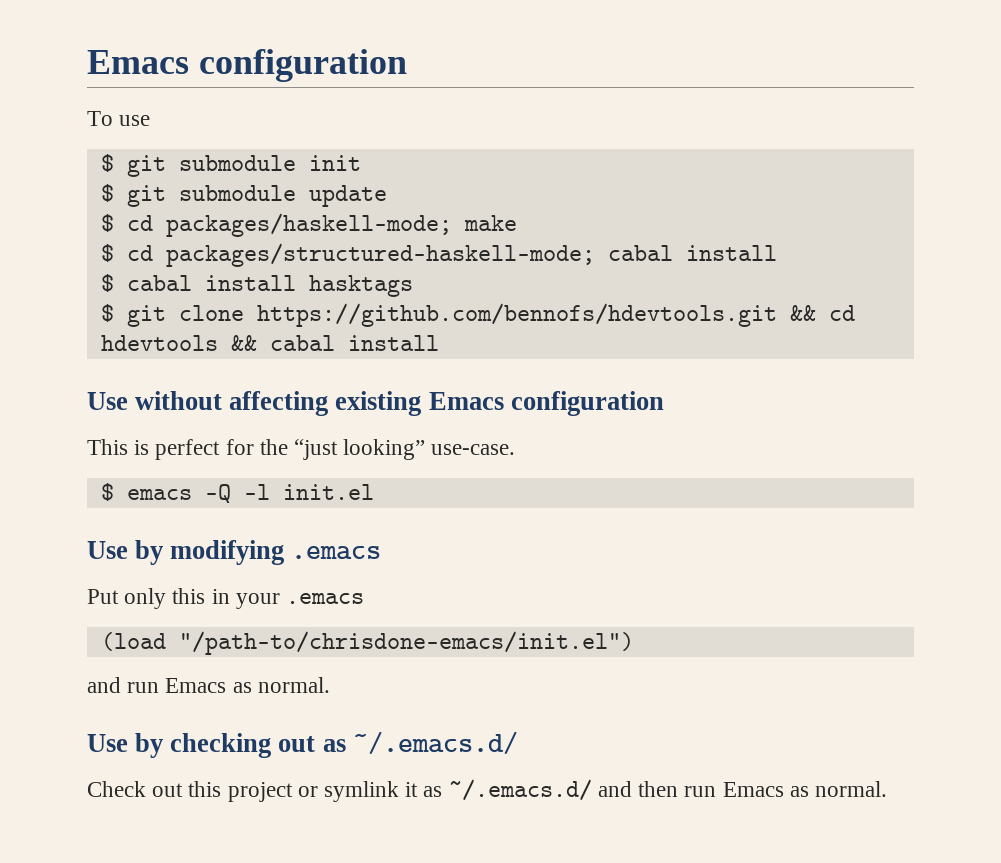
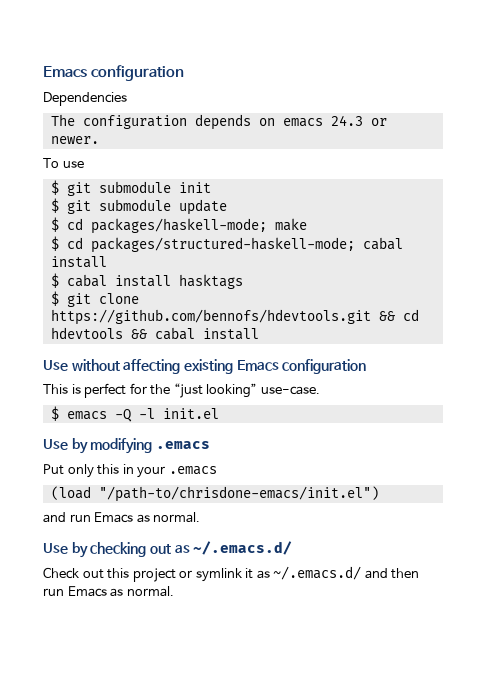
[87,49,407,82] Emacs configuration -> [43,65,185,81] [43,92,127,106] [50,114,387,130] [50,136,99,144] Emacs configuration // Dependencies // The configuration depends on emacs 24.3 or newer.

